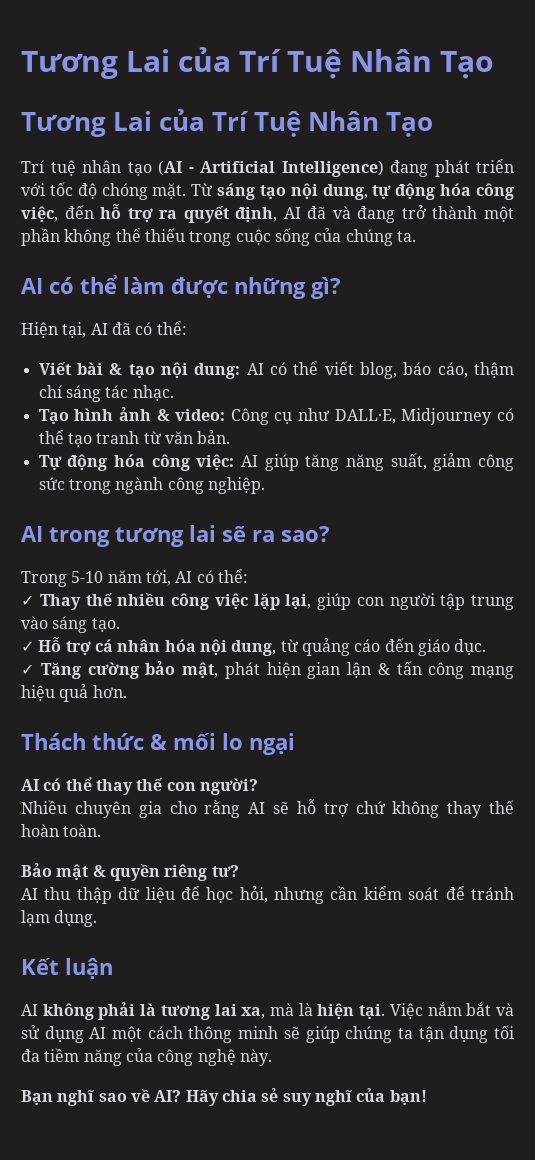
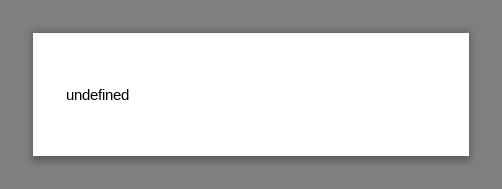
[21,47,494,79] [21,109,433,137] [21,159,514,177] [21,182,515,200] [21,204,514,223] [21,228,416,246] [21,275,341,299] [21,321,187,338] [38,361,514,379] [38,385,174,402] [38,407,514,425] [38,430,231,447] [38,453,515,471] [38,477,265,494] [21,525,330,547] [21,569,248,587] [21,593,514,610] [21,616,120,633] [21,637,487,656] [21,661,514,679] [21,684,127,702] [21,733,295,755] [21,777,258,795] [21,799,514,818] [21,824,102,837] [21,863,239,881] [21,886,514,904] [21,910,98,927] [21,958,113,980] [21,1002,514,1020] [21,1025,514,1043] [21,1048,272,1066] [21,1088,427,1106] Tương Lai của Trí Tuệ Nhân Tạo // Tương Lai của Trí Tuệ Nhân Tạo // Trí tuệ nhân tạo (AI - Artificial Intelligence) đang phát triển với tốc độ chóng mặt. Từ sáng tạo nội dung, tự động hóa công việc, đến hỗ trợ ra quyết định, AI đã và đang trở thành một phần không thể thiếu trong cuộc sống của chúng ta. // AI có thể làm được những gì? // Hiện tại, AI đã có thể: // Viết bài & tạo nội dung: AI có thể viết blog, báo cáo, thậm chí sáng tác nhạc. // Tạo hình ảnh & video: Công cụ như DALL·E, Midjourney có thể tạo tranh từ văn bản. // Tự động hóa công việc: AI giúp tăng năng suất, giảm công sức trong ngành công nghiệp. // AI trong tương lai sẽ ra sao? // Trong 5-10 năm tới, AI có thể: // ✓ Thay thế nhiều công việc lặp lại, giúp con người tập trung vào sáng tạo. // ✓ Hỗ trợ cá nhân hóa nội dung, từ quảng cáo đến giáo dục. // ✓ Tăng cường bảo mật, phát hiện gian lận & tấn công mạng hiệu quả hơn. // Thách thức & mối lo ngại // AI có thể thay thế con người? // Nhiều chuyên gia cho rằng AI sẽ hỗ trợ chứ không thay thế hoàn toàn. // Bảo mật & quyền riêng tư? // AI thu thập dữ liệu để học hỏi, nhưng cần kiểm soát để tránh lạm dụng. // Kết luận // AI không phải là tương lai xa, mà là hiện tại. Việc nắm bắt và sử dụng AI một cách thông minh sẽ giúp chúng ta tận dụng tối đa tiềm năng của công nghệ này. // Bạn nghĩ sao về AI? Hãy chia sẻ suy nghĩ của bạn! -> [66,89,129,100] undefined

